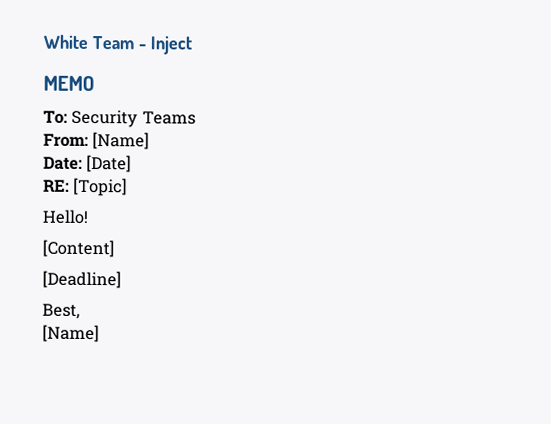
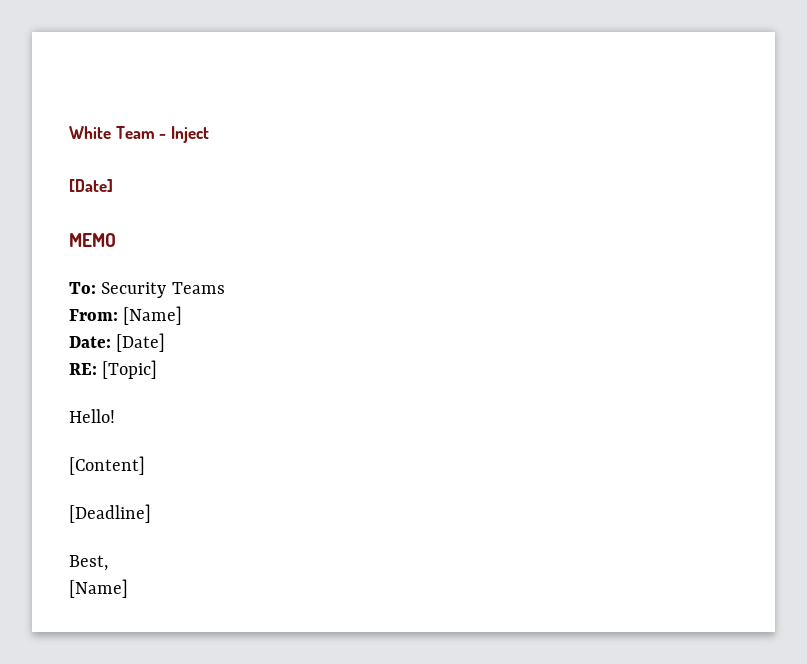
(192, 45) none -> [69,179,113,192] // [Date]

